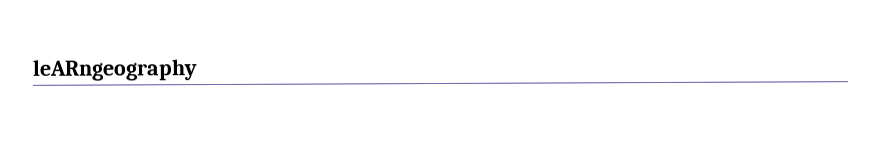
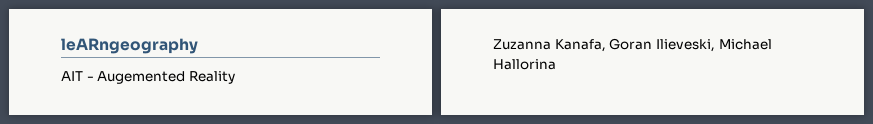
(198, 70) none -> [61,71,235,84] [493,38,772,52] [493,59,556,70] // AIT - Augemented Reality // Zuzanna Kanafa, Goran Ilieveski, Michael Hallorina

